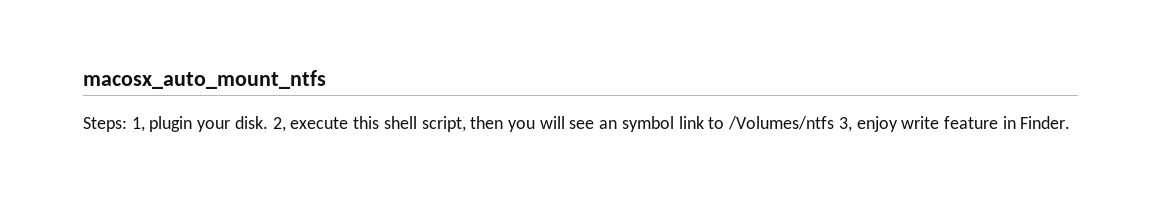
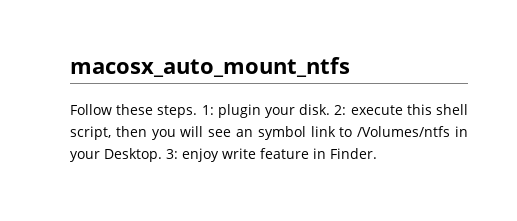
[83,117,145,132] Steps: 1, -> [70,104,214,118] Follow these steps. 1:
[272,117,286,132] 2, -> [334,105,347,115] 2:
[838,117,852,132] 3, -> [455,126,469,137] [70,148,178,162] in your Desktop. 3:

